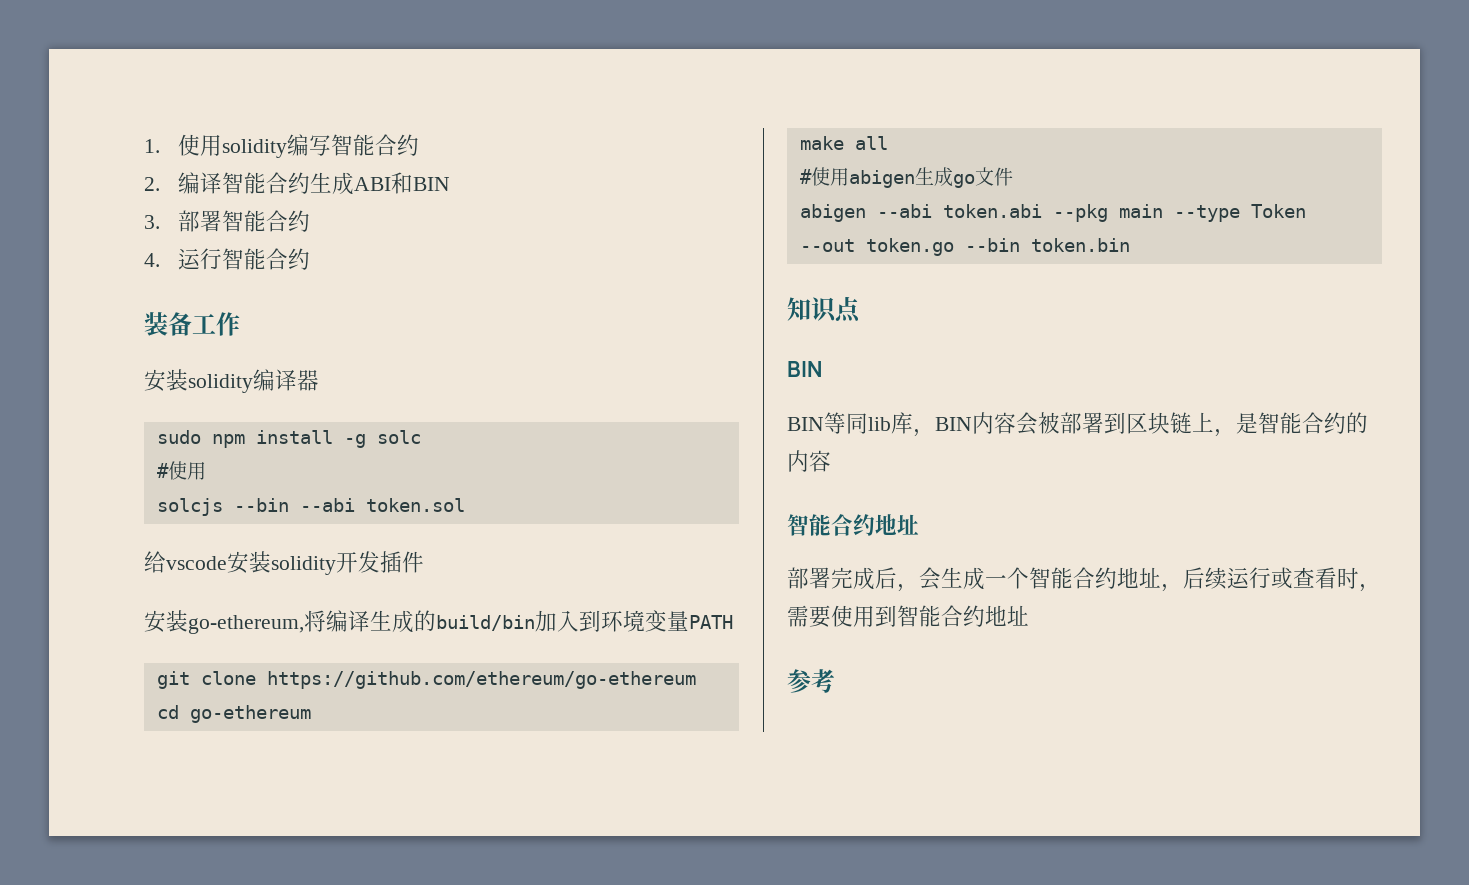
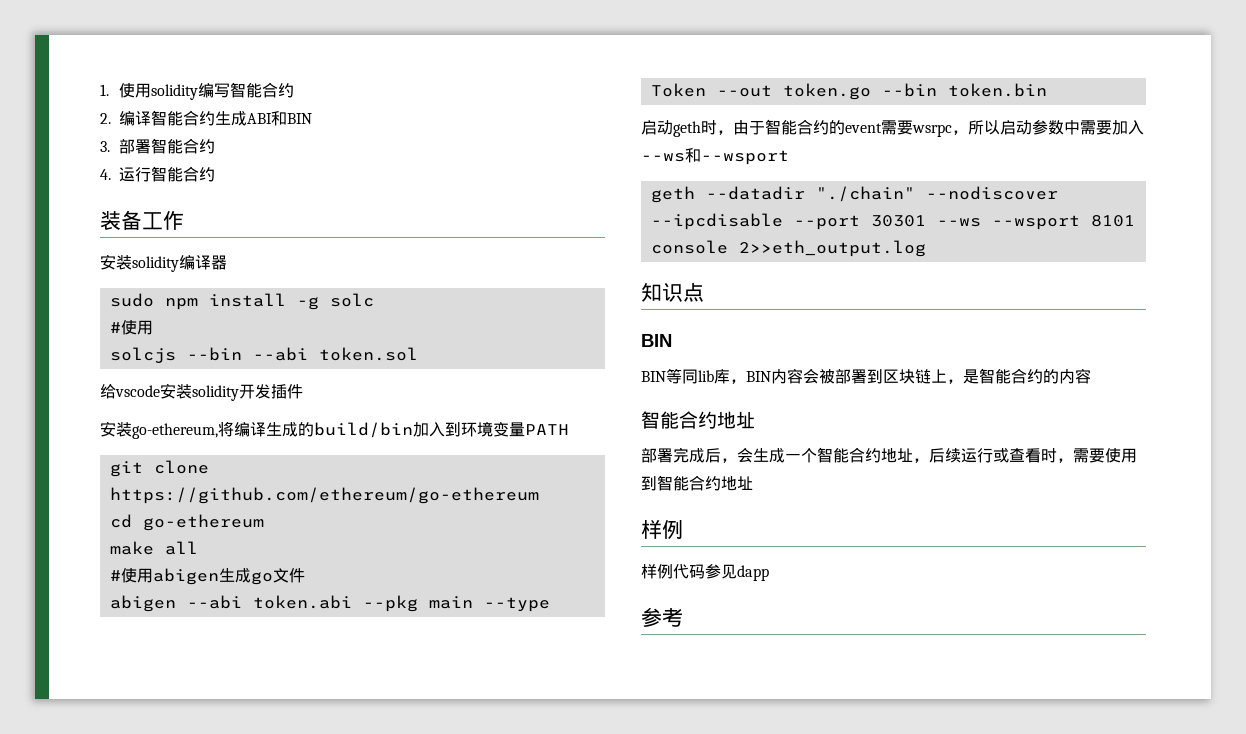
(1130, 245) none -> [641,119,1144,137] [641,148,789,165] [650,186,1058,203] [650,213,1135,230] [650,240,926,257] // 启动geth时，由于智能合约的event需要wsrpc，所以启动参数中需要加入--ws和--wsport // geth --datadir "./chain" --nodiscover --ipcdisable --port 30301 --ws --wsport 8101 console 2>>eth_output.log
(1029, 615) none -> [641,520,683,540] [641,564,769,581] // 样例 // 样例代码参见dapp

